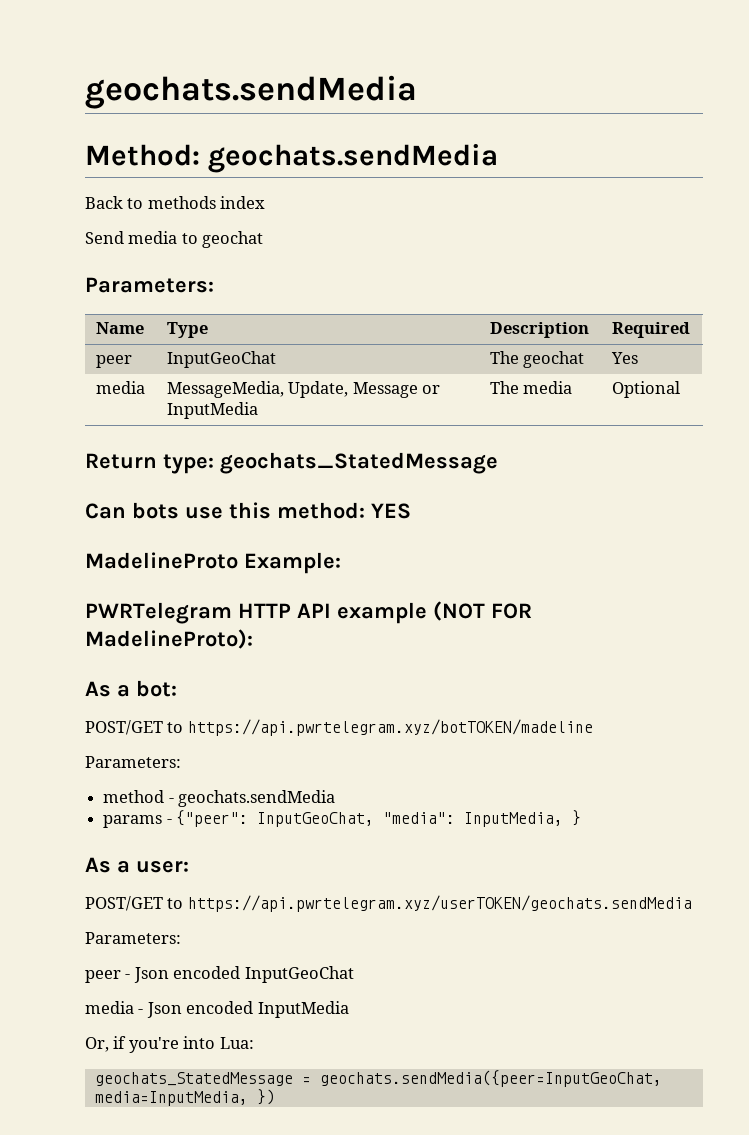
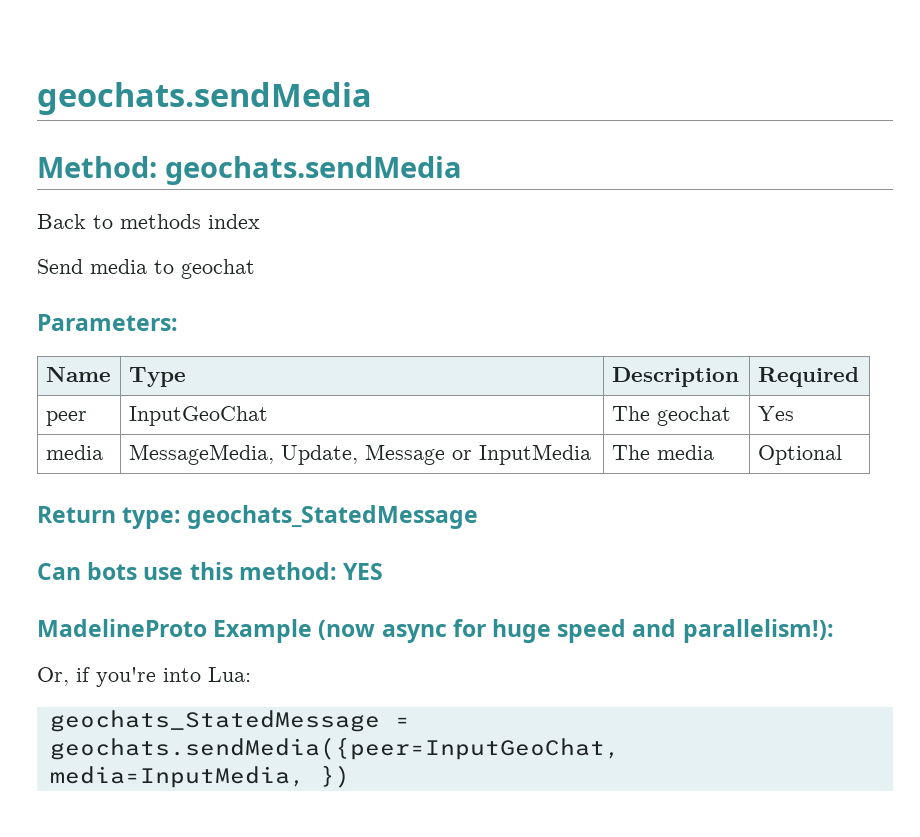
[244,552,341,574] [85,601,532,624] [85,629,253,649] [85,680,177,697] [85,719,593,736] [85,756,181,768] [103,790,336,807] [103,810,582,828] [85,857,189,873] [85,895,692,912] [85,932,181,944] [85,966,354,983] [85,1001,349,1018] Example: // PWRTelegram HTTP API example (NOT FOR MadelineProto): // As a bot: // POST/GET to https://api.pwrtelegram.xyz/botTOKEN/madeline // Parameters: // method - geochats.sendMedia // params - {"peer": InputGeoChat, "media": InputMedia, } // As a user: // POST/GET to https://api.pwrtelegram.xyz/userTOKEN/geochats.sendMedia // Parameters: // peer - Json encoded InputGeoChat // media - Json encoded InputMedia -> [213,619,834,643] Example (now async for huge speed and parallelism!):

